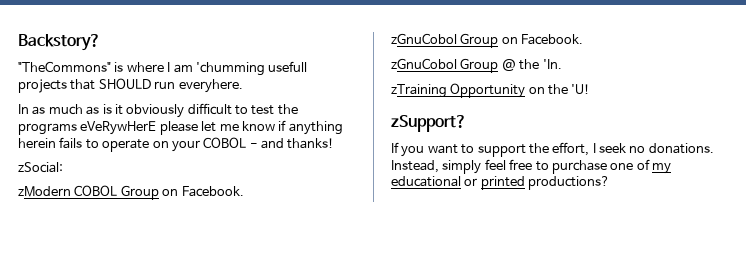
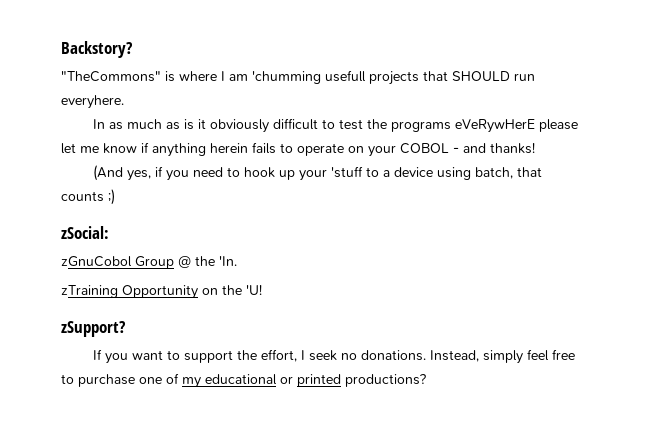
[18,162,63,173] [18,185,244,200] [391,33,584,48] zSocial: // zModern COBOL Group on Facebook. // zGnuCobol Group on Facebook. -> [93,165,543,181] [61,189,115,205] [61,226,109,239] (And yes, if you need to hook up your 'stuff to a device using batch, that counts ;) // zSocial:

